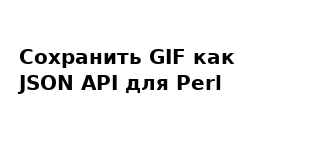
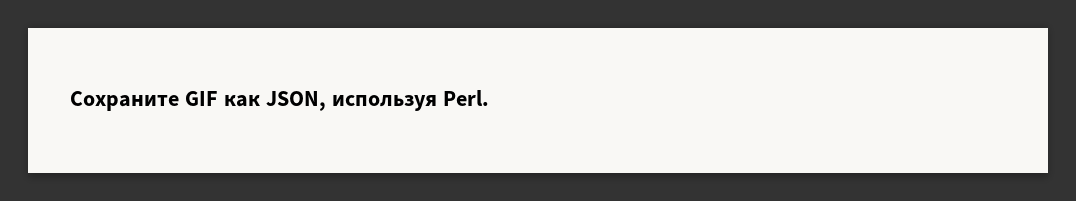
[19,49,142,68] Сохранить -> [70,91,179,111] Сохраните
[17,75,222,94] JSON API для Perl -> [265,90,489,111] JSON, используя Perl.

